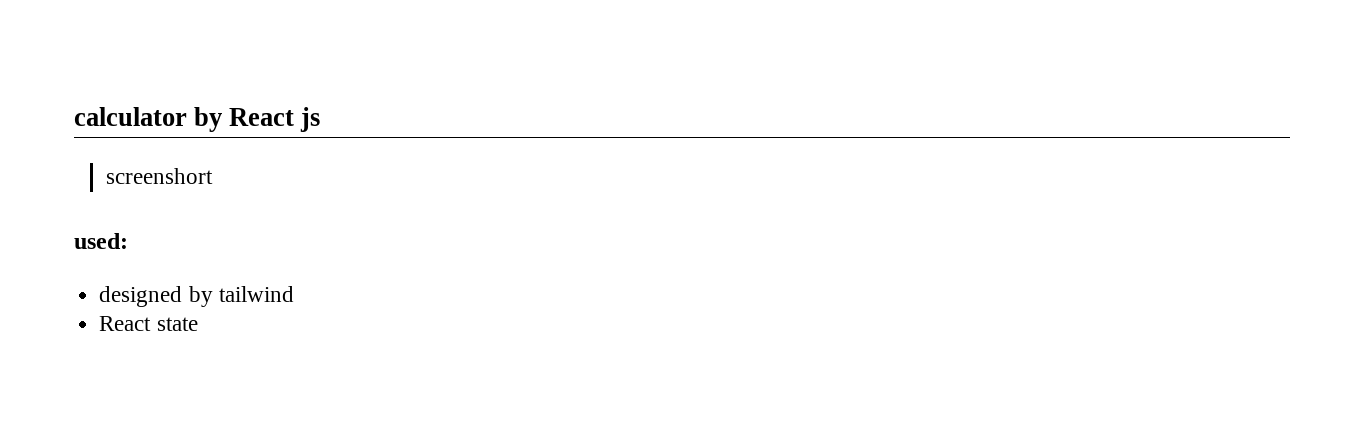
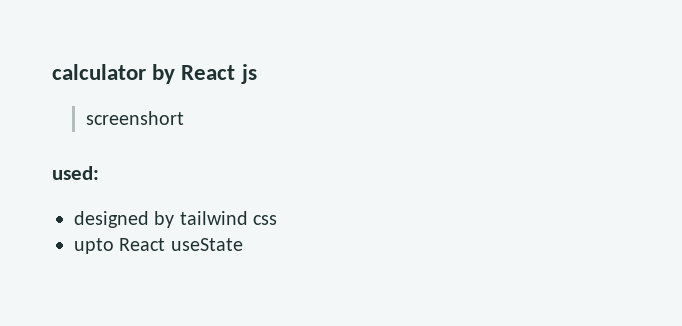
[99,316,198,331] // React state -> [253,215,278,225] [74,238,243,254] css // upto React useState

